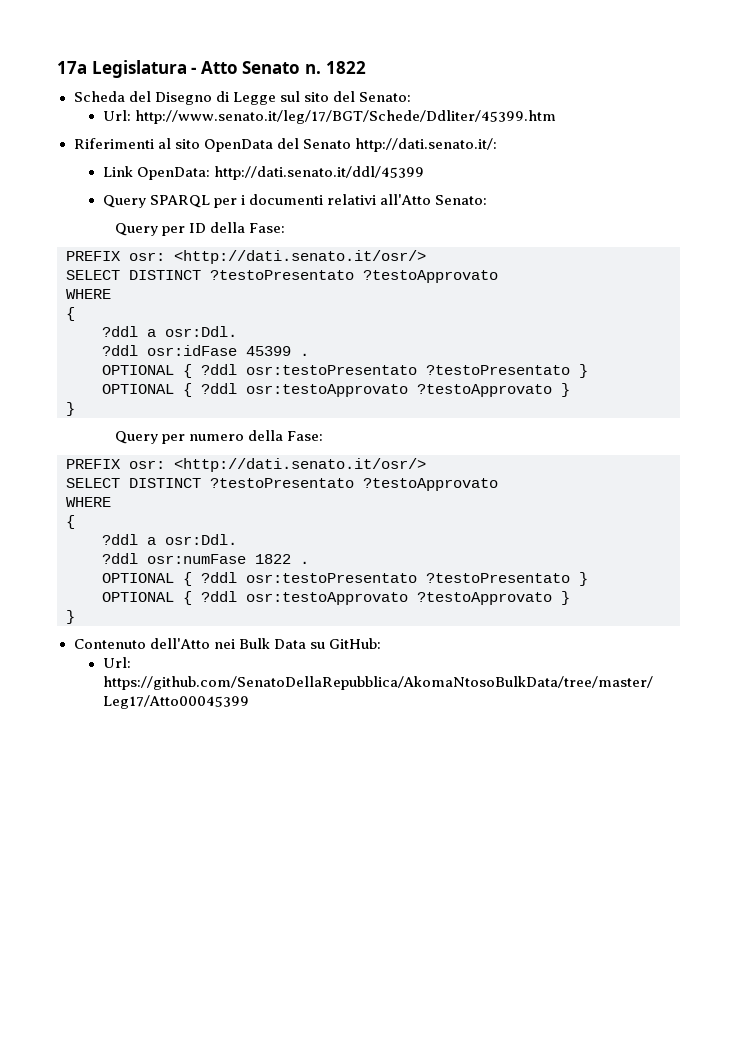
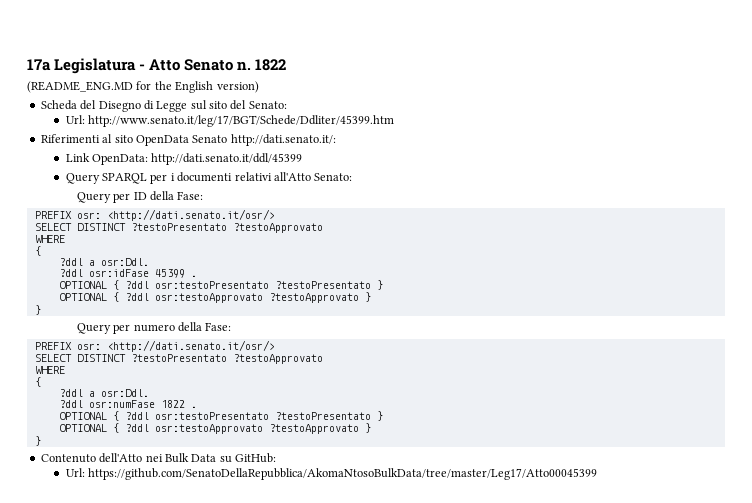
(366, 67) none -> [27,81,259,93] // (README_ENG.MD for the English version)
[276,138,299,149] del -> (189, 140) none

